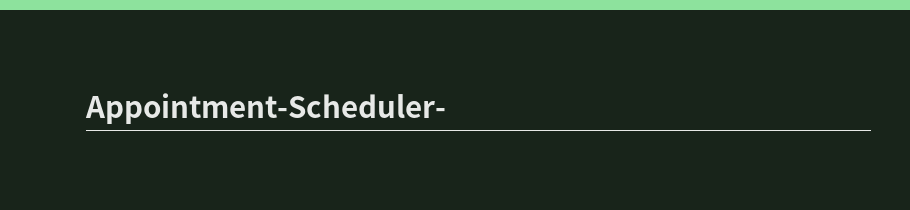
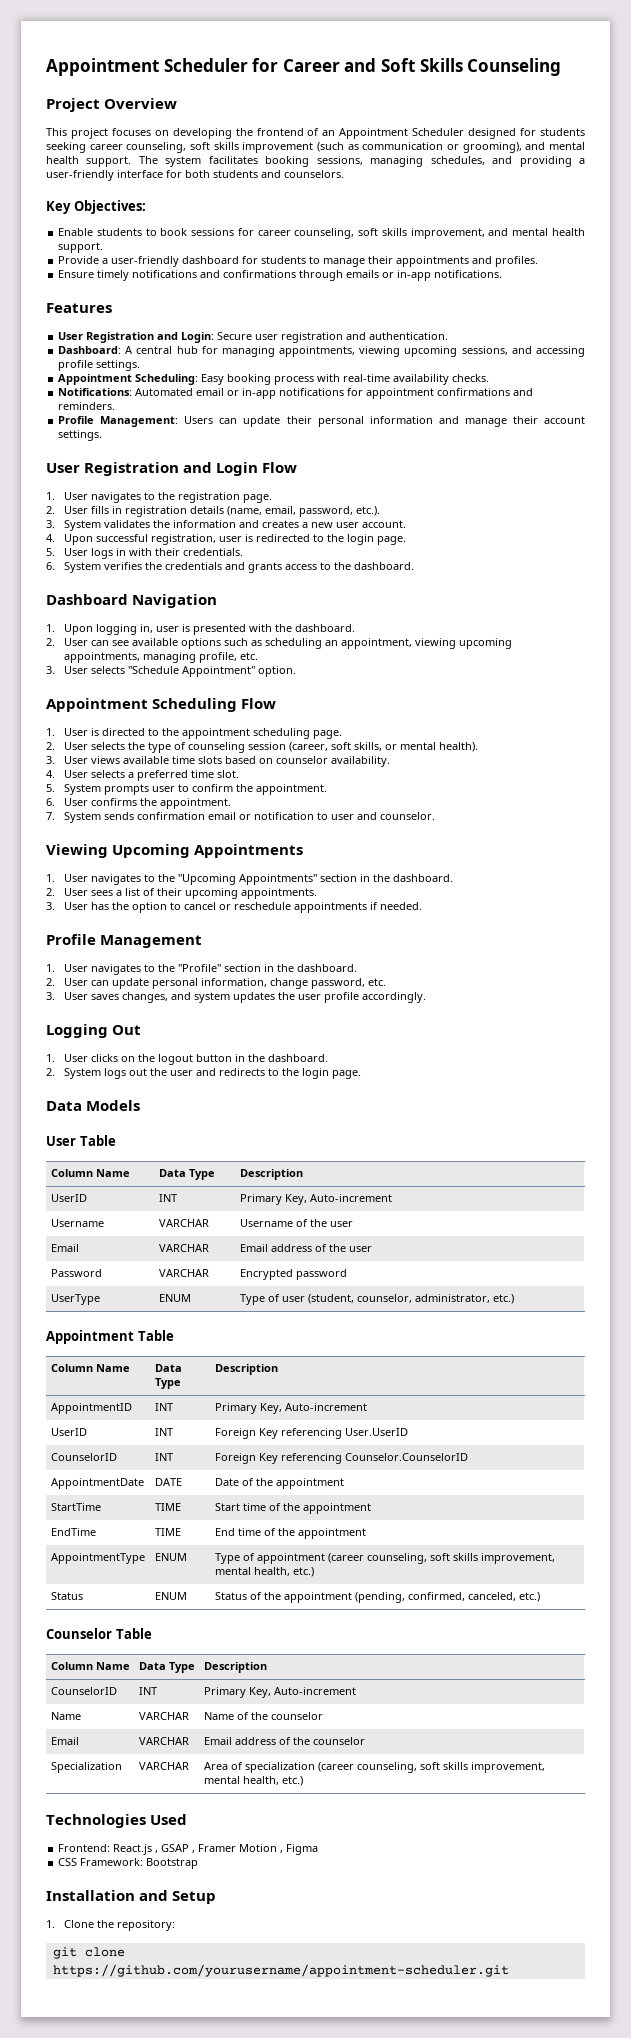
[85,93,446,124] Appointment-Scheduler- -> [46,58,562,76] [46,98,178,112] [46,128,585,139] [46,142,585,153] [46,156,585,167] [46,170,344,181] [46,200,146,214] [58,228,585,239] [58,242,104,253] [58,256,539,267] [58,270,503,281] [46,303,112,313] [58,332,449,343] [58,346,585,357] [58,360,141,371] [58,374,490,385] [58,388,534,399] [58,402,116,410] [58,416,585,427] [58,430,103,441] [46,462,298,476] [46,492,273,503] [46,506,381,517] [46,520,407,531] [46,534,407,545] [46,548,244,559] [46,562,415,573] [46,594,218,608] [46,624,356,635] [46,638,513,649] [64,652,259,663] [46,666,297,677] [46,698,277,712] [46,728,343,739] [46,742,479,753] [46,756,391,767] [46,770,240,781] [46,784,328,795] [46,798,232,809] [46,812,436,823] [46,844,304,858] [46,874,454,885] [46,888,318,899] [46,902,423,913] [46,934,203,948] [46,964,358,975] [46,978,387,989] [46,992,427,1003] [46,1024,142,1038] [46,1054,329,1065] [46,1068,362,1079] [46,1100,141,1111] [46,1135,116,1146] [50,1169,130,1177] [158,1169,215,1180] [239,1169,303,1180] [50,1194,87,1202] [158,1194,177,1202] [239,1194,392,1205] [50,1219,104,1227] [158,1219,209,1227] [239,1219,353,1227] [50,1244,79,1252] [158,1244,209,1252] [239,1244,372,1252] [50,1269,102,1277] [158,1269,209,1277] [239,1269,347,1280] [50,1294,100,1305] [158,1294,191,1302] [239,1294,514,1305] [46,1330,174,1344] [50,1364,130,1372] [154,1364,182,1372] [154,1378,181,1389] [214,1364,278,1375] [50,1403,132,1414] [154,1403,173,1411] [214,1403,367,1414] [50,1428,87,1436] [154,1428,173,1436] [214,1428,408,1439] [50,1453,117,1461] [154,1453,173,1461] [214,1453,468,1464] [50,1478,144,1489] [154,1478,182,1486] [214,1478,344,1489] [50,1503,101,1511] [154,1503,181,1511] [214,1503,371,1514] [50,1528,96,1536] [154,1528,181,1536] [214,1528,366,1539] [50,1553,145,1564] [154,1553,187,1561] [214,1553,555,1564] [214,1567,314,1577] [50,1592,83,1600] [154,1592,187,1600] [214,1592,540,1603] [46,1628,152,1639] [50,1662,130,1670] [138,1662,195,1673] [203,1662,267,1673] [50,1687,117,1695] [138,1687,157,1695] [203,1687,356,1698] [50,1712,81,1720] [138,1712,189,1720] [203,1712,323,1720] [50,1737,79,1745] [138,1737,189,1745] [203,1737,365,1745] [50,1762,122,1773] [138,1762,189,1770] [203,1762,545,1773] [203,1776,303,1786] [46,1814,188,1828] [58,1844,319,1855] [58,1858,199,1869] [46,1890,217,1904] [46,1920,176,1931] [52,1947,125,1959] [52,1964,509,1977] Appointment Scheduler for Career and Soft Skills Counseling // Project Overview // This project focuses on developing the frontend of an Appointment Scheduler designed for students seeking career counseling, soft skills improvement (such as communication or grooming), and mental health support. The system facilitates booking sessions, managing schedules, and providing a user-friendly interface for both students and counselors. // Key Objectives: // Enable students to book sessions for career counseling, soft skills improvement, and mental health support. // Provide a user-friendly dashboard for students to manage their appointments and profiles. // Ensure timely notifications and confirmations through emails or in-app notifications. // Features // User Registration and Login: Secure user registration and authentication. // Dashboard: A central hub for managing appointments, viewing upcoming sessions, and accessing profile settings. // Appointment Scheduling: Easy booking process with real-time availability checks. // Notifications: Automated email or in-app notifications for appointment confirmations and reminders. // Profile Management: Users can update their personal information and manage their account settings. // User Registration and Login Flow // 1. User navigates to the registration page. // 2. User fills in registration details (name, email, password, etc.). // 3. System validates the information and creates a new user account. // 4. Upon successful registration, user is redirected to the login page. // 5. User logs in with their credentials. // 6. System verifies the credentials and grants access to the dashboard. // Dashboard Navigation // 1. Upon logging in, user is presented with the dashboard. // 2. User can see available options such as scheduling an appointment, viewing upcoming appointments, managing profile, etc. // 3. User selects "Schedule Appointment" option. // Appointment Scheduling Flow // 1. User is directed to the appointment scheduling page. // 2. User selects the type of counseling session (career, soft skills, or mental health). // 3. User views available time slots based on counselor availability. // 4. User selects a preferred time slot. // 5. System prompts user to confirm the appointment. // 6. User confirms the appointment. // 7. System sends confirmation email or notification to user and counselor. // Viewing Upcoming Appointments // 1. User navigates to the "Upcoming Appointments" section in the dashboard. // 2. User sees a list of their upcoming appointments. // 3. User has the option to cancel or reschedule appointments if needed. // Profile Management // 1. User navigates to the "Profile" section in the dashboard. // 2. User can update personal information, change password, etc. // 3. User saves changes, and system updates the user profile accordingly. // Logging Out // 1. User clicks on the logout button in the dashboard. // 2. System logs out the user and redirects to the login page. // Data Models // User Table // Column Name | Data Type | Description // UserID | INT | Primary Key, Auto-increment // Username | VARCHAR | Username of the user // Email | VARCHAR | Email address of the user // Password | VARCHAR | Encrypted password // UserType | ENUM | Type of user (student, counselor, administrator, etc.) // Appointment Table // Column Name | Data Type | Description // AppointmentID | INT | Primary Key, Auto-increment // UserID | INT | Foreign Key referencing User.UserID // CounselorID | INT | Foreign Key referencing Counselor.CounselorID // AppointmentDate | DATE | Date of the appointment // StartTime | TIME | Start time of the appointment // EndTime | TIME | End time of the appointment // AppointmentType | ENUM | Type of appointment (career counseling, soft skills improvement, mental health, etc.) // Status | ENUM | Status of the appointment (pending, confirmed, canceled, etc.) // Counselor Table // Column Name | Data Type | Description // CounselorID | INT | Primary Key, Auto-increment // Name | VARCHAR | Name of the counselor // Email | VARCHAR | Email address of the counselor // Specialization | VARCHAR | Area of specialization (career counseling, soft skills improvement, mental health, etc.) // Technologies Used // Frontend: React.js , GSAP , Framer Motion , Figma // CSS Framework: Bootstrap // Installation and Setup // 1. Clone the repository: // git clone https://github.com/yourusername/appointment-scheduler.git

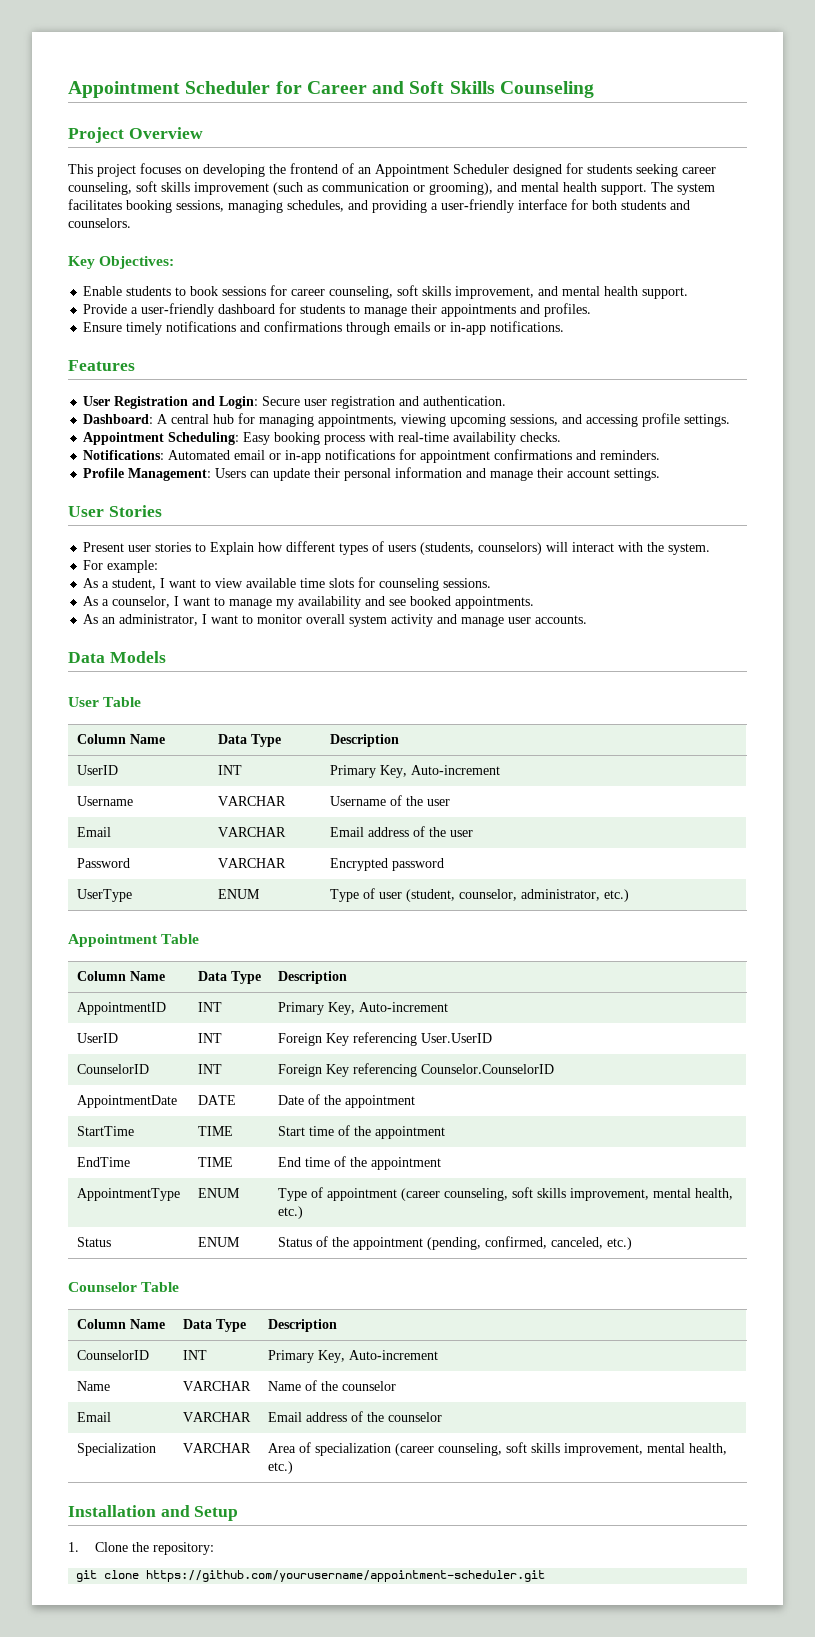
[84,462,298,476] [46,492,273,503] [46,506,381,517] [46,520,407,531] [46,534,407,545] [46,548,244,559] [46,562,415,573] [46,594,218,608] [46,624,356,635] [46,638,513,649] [64,652,259,663] [46,666,297,677] [46,698,277,712] [46,728,343,739] [46,742,479,753] [46,756,391,767] [46,770,240,781] [46,784,328,795] [46,798,232,809] [46,812,436,823] [46,844,304,858] [46,874,454,885] [46,888,318,899] [46,902,423,913] [46,934,203,948] [46,964,358,975] [46,978,387,989] [46,992,427,1003] [46,1024,142,1038] [46,1054,329,1065] [46,1068,362,1079] Registration and Login Flow // 1. User navigates to the registration page. // 2. User fills in registration details (name, email, password, etc.). // 3. System validates the information and creates a new user account. // 4. Upon successful registration, user is redirected to the login page. // 5. User logs in with their credentials. // 6. System verifies the credentials and grants access to the dashboard. // Dashboard Navigation // 1. Upon logging in, user is presented with the dashboard. // 2. User can see available options such as scheduling an appointment, viewing upcoming appointments, managing profile, etc. // 3. User selects "Schedule Appointment" option. // Appointment Scheduling Flow // 1. User is directed to the appointment scheduling page. // 2. User selects the type of counseling session (career, soft skills, or mental health). // 3. User views available time slots based on counselor availability. // 4. User selects a preferred time slot. // 5. System prompts user to confirm the appointment. // 6. User confirms the appointment. // 7. System sends confirmation email or notification to user and counselor. // Viewing Upcoming Appointments // 1. User navigates to the "Upcoming Appointments" section in the dashboard. // 2. User sees a list of their upcoming appointments. // 3. User has the option to cancel or reschedule appointments if needed. // Profile Management // 1. User navigates to the "Profile" section in the dashboard. // 2. User can update personal information, change password, etc. // 3. User saves changes, and system updates the user profile accordingly. // Logging Out // 1. User clicks on the logout button in the dashboard. // 2. System logs out the user and redirects to the login page. -> [108,505,162,517] [83,541,711,555] [83,560,159,573] [83,577,492,591] [83,596,535,609] [83,614,588,627] Stories // Present user stories to Explain how different types of users (students, counselors) will interact with the system. // For example: // As a student, I want to view available time slots for counseling sessions. // As a counselor, I want to manage my availability and see booked appointments. // As an administrator, I want to monitor overall system activity and manage user accounts.
[46,1814,188,1828] [58,1844,319,1855] [58,1858,199,1869] // Technologies Used // Frontend: React.js , GSAP , Framer Motion , Figma // CSS Framework: Bootstrap -> (293, 1467) none

